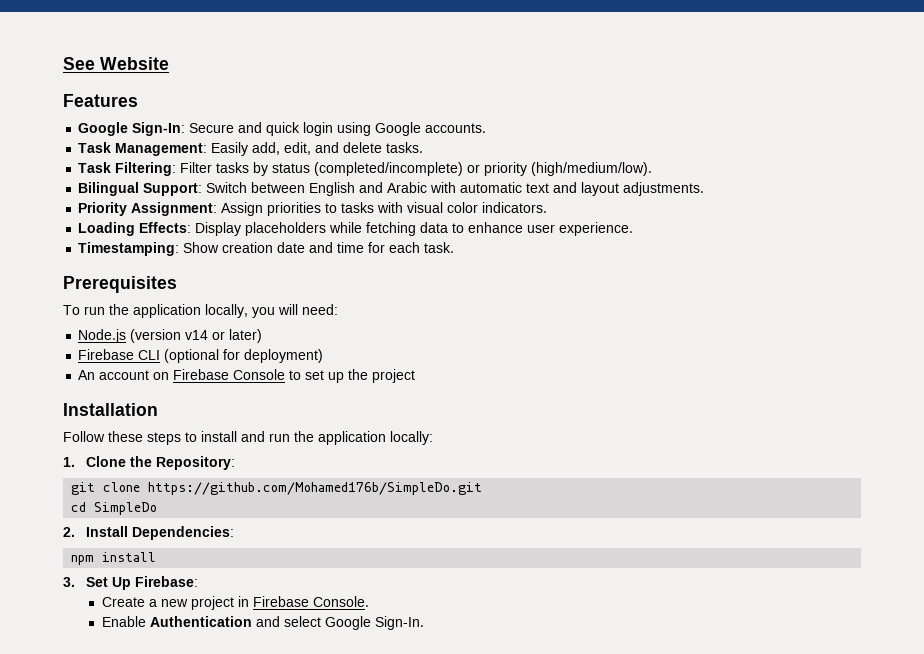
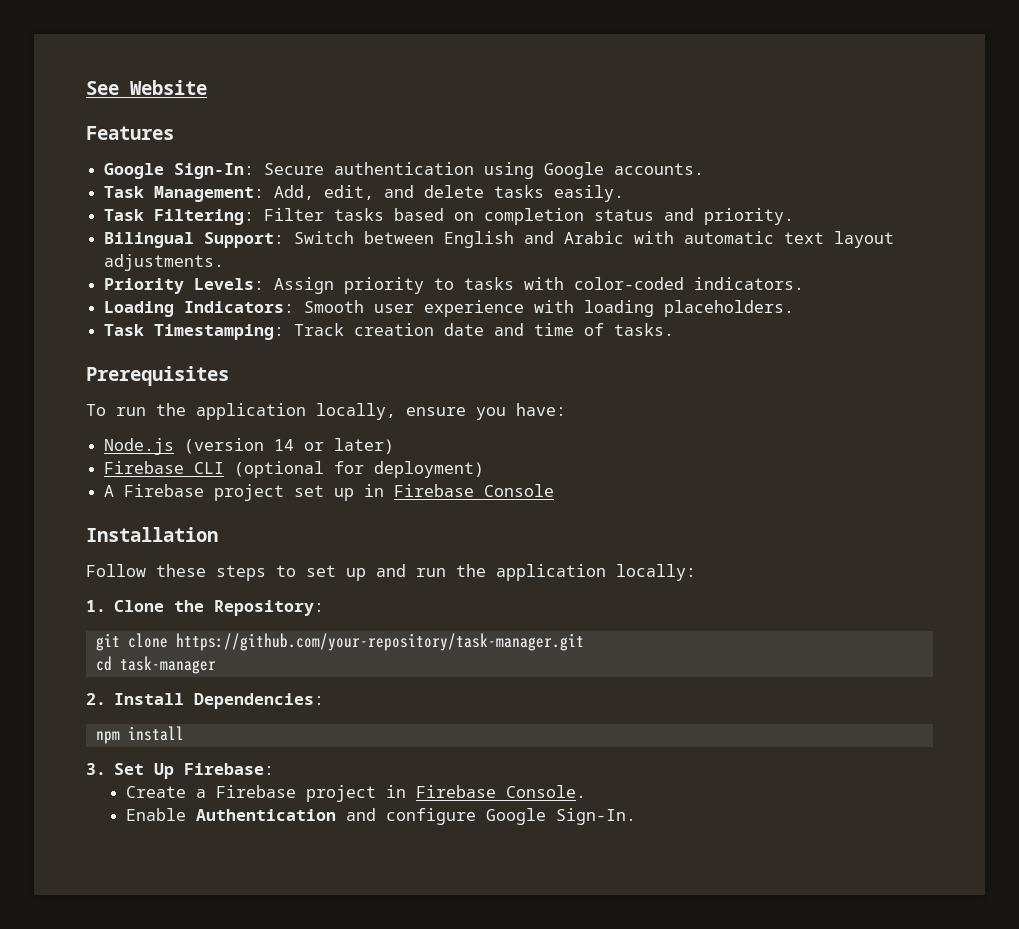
[238,122,334,136] and quick login -> [334,162,475,175] authentication
[211,142,281,156] Easily add, -> [274,185,315,200] Add,
[386,142,424,153] tasks. -> [494,185,625,202] tasks easily.
[253,162,653,176] by status (completed/incomplete) or priority (high/medium/low). -> [394,208,795,225] based on completion status and priority.
[553,182,578,193] and -> (825, 238) none
[131,202,322,216] Assignment: Assign priorities -> [194,277,425,294] Levels: Assign priority
[407,202,479,213] visual color -> [574,277,685,290] color-coded
[139,222,634,236] [78,242,220,256] Effects: Display placeholders while fetching data to enhance user experience. // Timestamping: Show -> [184,300,795,317] [104,323,345,340] Indicators: Smooth user experience with loading placeholders. // Task Timestamping: Track
[368,242,455,253] for each task. -> [584,323,675,336] of tasks.
[252,304,338,318] you will need: -> [406,403,566,420] ensure you have:
[185,330,209,340] v14 -> [274,439,295,451] 14
[78,369,416,383] An account on Firebase Console to set up the project -> [104,484,555,501] A Firebase project set up in Firebase Console
[201,431,237,442] install -> [306,565,366,581] set up
[148,482,483,495] https://github.com/Mohamed176b/SimpleDo.git -> [175,633,584,651] https://github.com/your-repository/task-manager.git
[94,502,158,515] SimpleDo -> [119,656,216,674] task-manager
[160,599,188,607] new -> [216,785,297,798] Firebase
[283,616,321,627] select -> [386,808,477,825] configure

